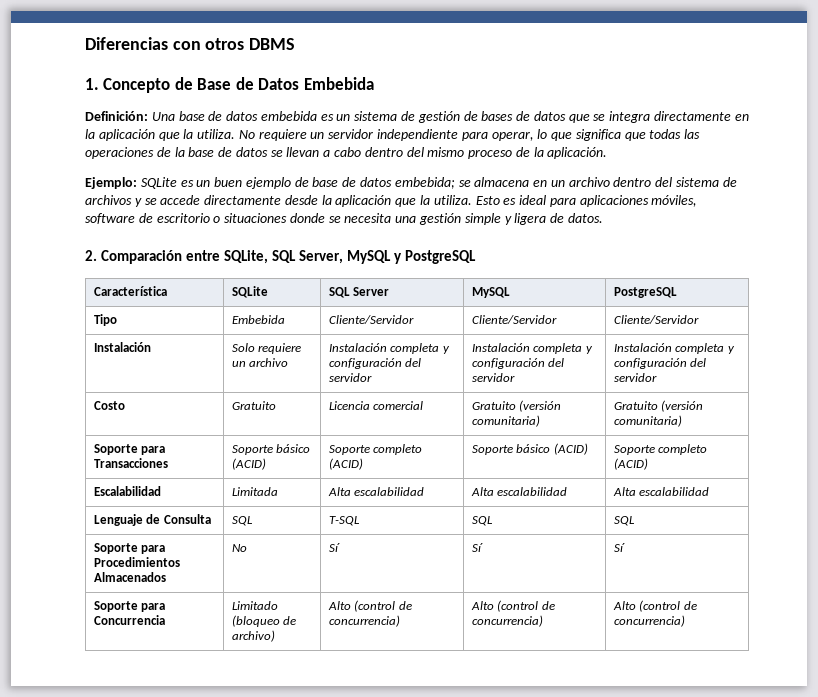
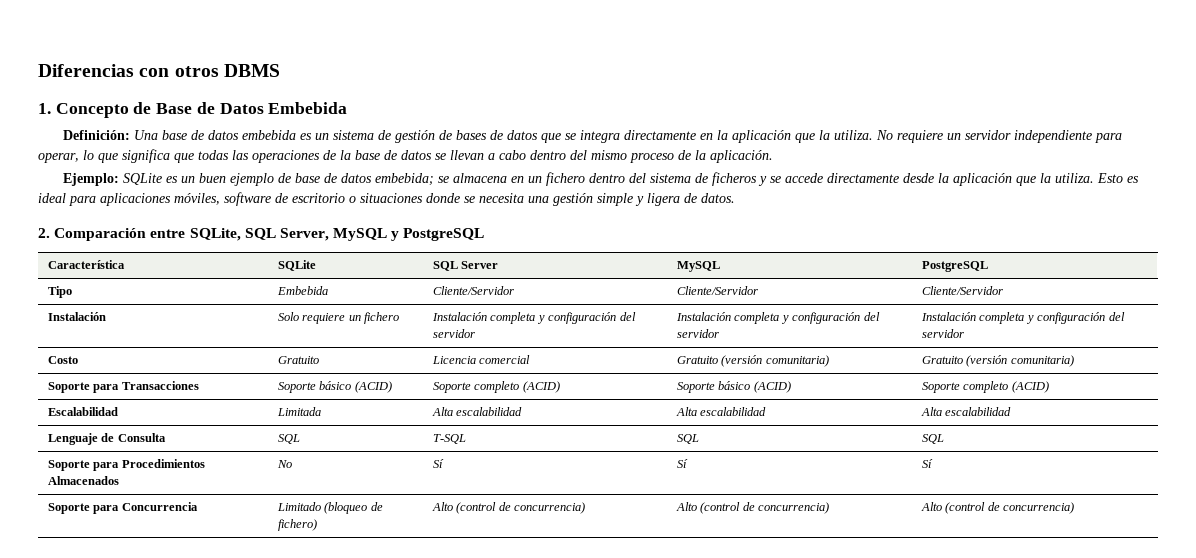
[568,177,610,187] archivo -> [545,172,585,186] fichero
[85,195,132,205] archivos -> [711,172,757,186] ficheros
[249,358,289,367] archivo -> [364,312,400,324] fichero
[231,630,275,642] archivo) -> [278,519,318,531] fichero)

